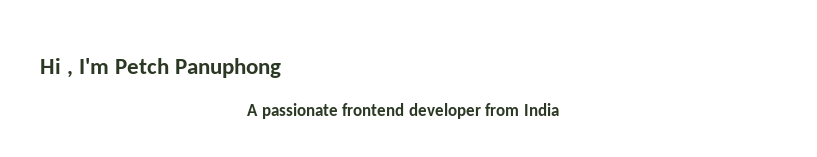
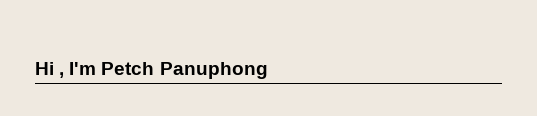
[247,103,559,119] // A passionate frontend developer from India -> (268, 70) none

